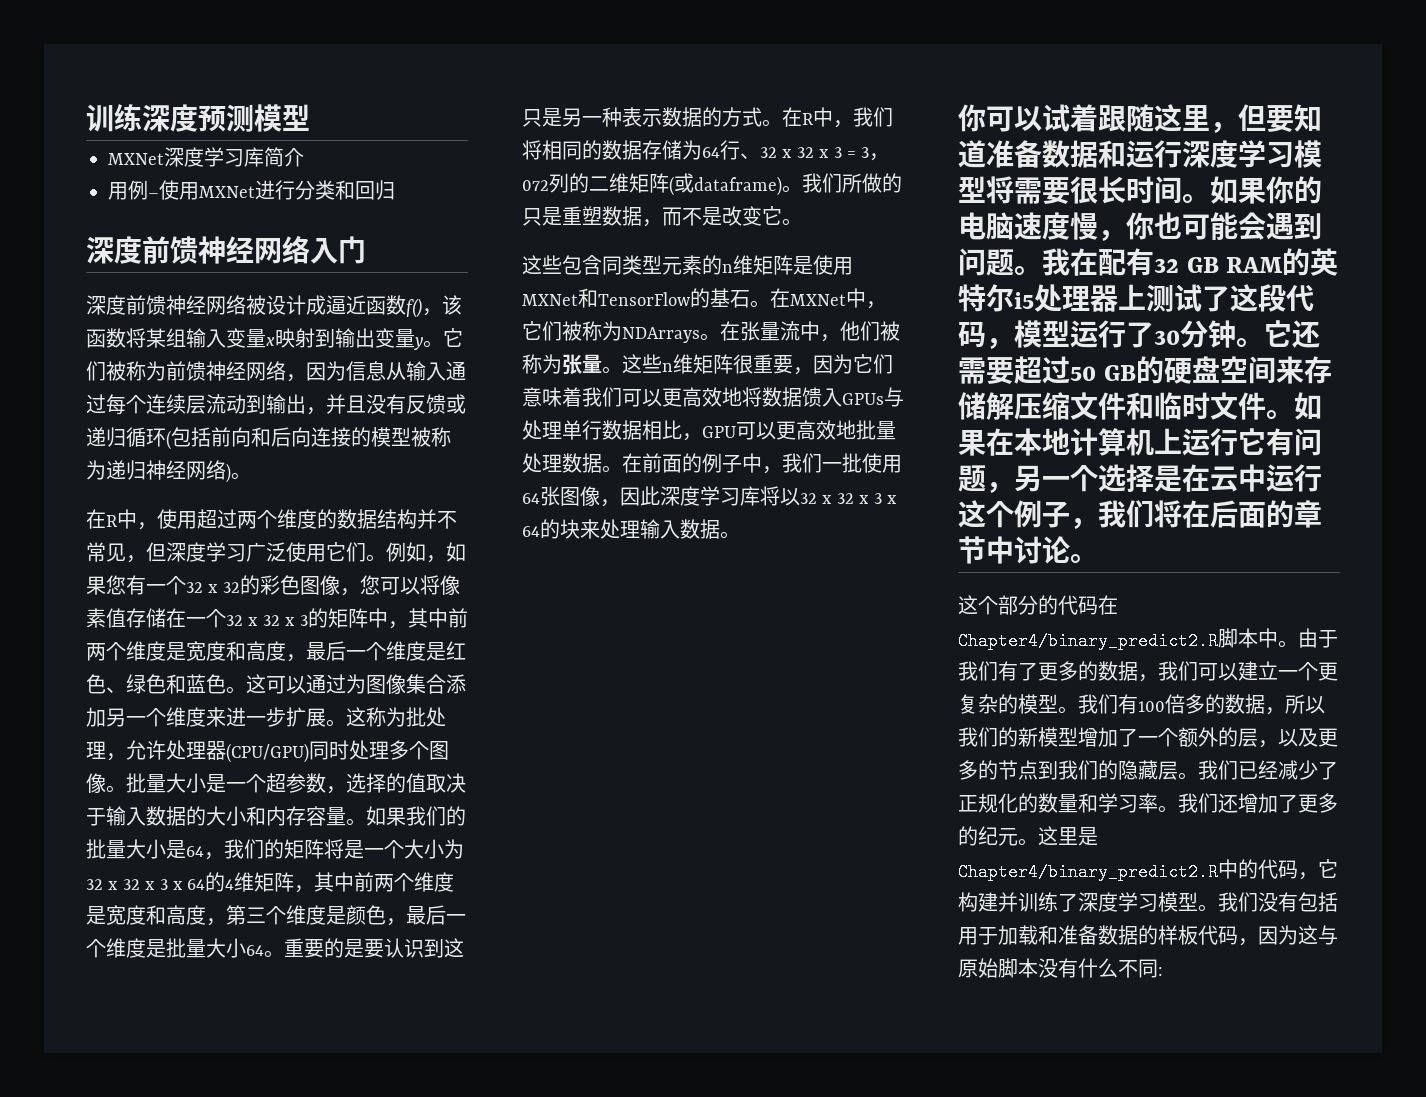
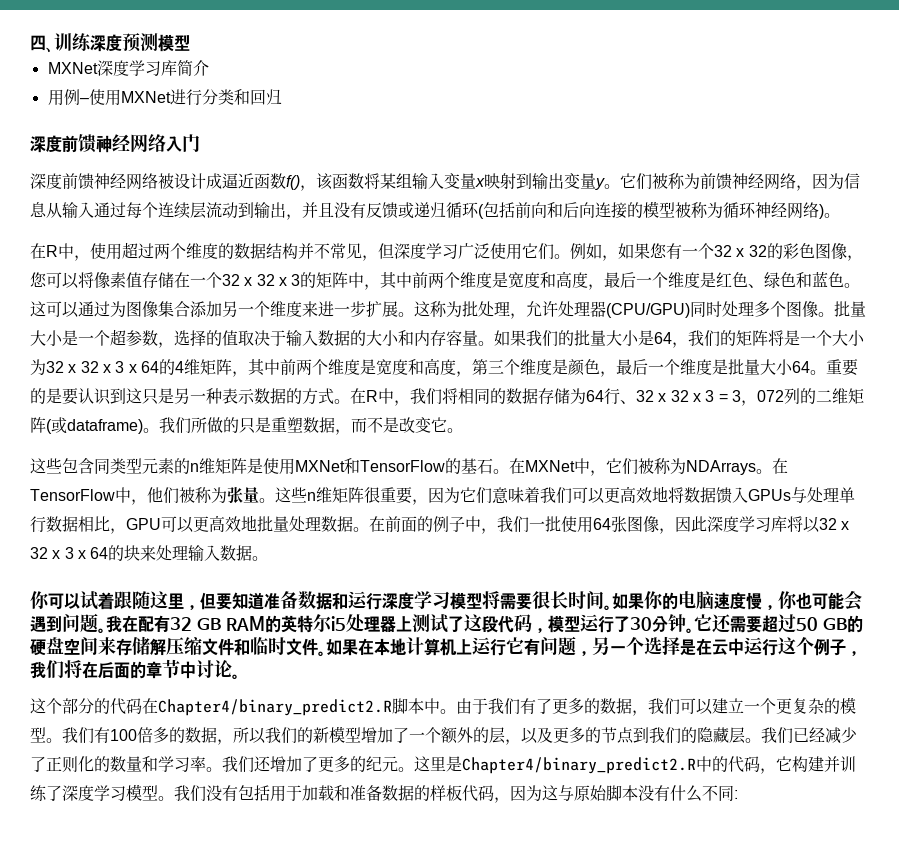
(86, 118) none -> [30,35,54,53] 四、
[106,460,146,480] 递归 -> [723,202,756,218] 循环
[740,321,800,341] 张量流 -> [30,489,115,501] TensorFlow
[978,793,998,813] 规 -> [62,756,78,773] 则

